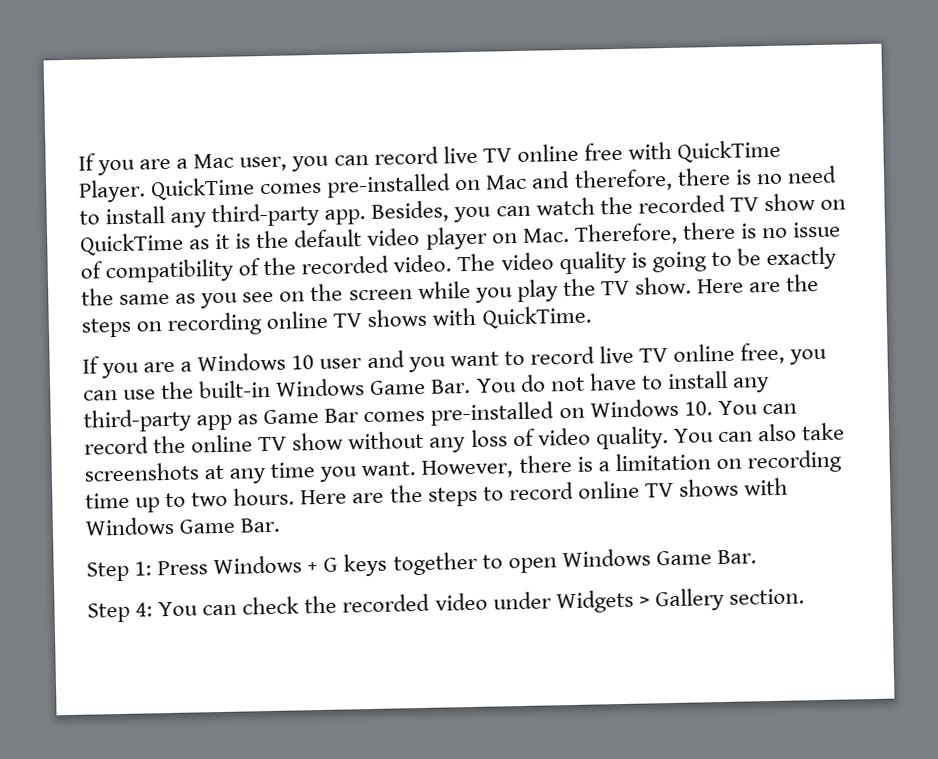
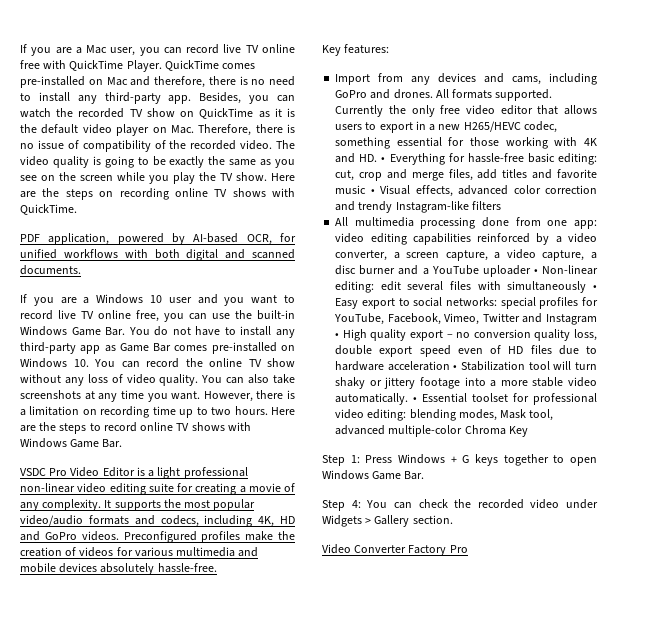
(592, 317) none -> [20,233,297,245] [20,249,295,261] [20,265,81,275] // PDF application, powered by AI-based OCR, for unified workflows with both digital and scanned documents.
(281, 525) none -> [20,467,248,479] [20,483,295,495] [20,499,256,511] [20,515,295,527] [20,531,295,543] [20,547,259,557] [20,563,217,575] [322,44,390,56] [335,73,597,85] [335,89,553,101] [335,105,597,117] [335,121,557,133] [335,137,597,149] [335,153,597,165] [335,169,597,181] [335,185,597,197] [335,201,501,213] [335,217,597,229] [335,233,597,245] [335,249,597,261] [335,265,598,277] [335,281,597,293] [335,297,598,309] [334,313,597,325] [335,329,597,341] [335,345,597,357] [335,361,597,371] [335,377,597,389] [335,393,597,405] [335,409,554,421] [335,425,528,437] // VSDC Pro Video Editor is a light professional non-linear video editing suite for creating a movie of any complexity. It supports the most popular video/audio formats and codecs, including 4K, HD and GoPro videos. Preconfigured profiles make the creation of videos for various multimedia and mobile devices absolutely hassle-free. // Key features: // Import from any devices and cams, including GoPro and drones. All formats supported. Сurrently the only free video editor that allows users to export in a new H265/HEVC codec, something essential for those working with 4K and HD. • Everything for hassle-free basic editing: cut, crop and merge files, add titles and favorite music • Visual effects, advanced color correction and trendy Instagram-like filters // All multimedia processing done from one app: video editing capabilities reinforced by a video converter, a screen capture, a video capture, a disc burner and a YouTube uploader • Non-linear editing: edit several files with simultaneously • Easy export to social networks: special profiles for YouTube, Facebook, Vimeo, Twitter and Instagram • High quality export – no conversion quality loss, double export speed even of HD files due to hardware acceleration • Stabilization tool will turn shaky or jittery footage into a more stable video automatically. • Essential toolset for professional video editing: blending modes, Mask tool, advanced multiple-color Chroma Key
(805, 596) none -> [322,544,468,556] // Video Converter Factory Pro

